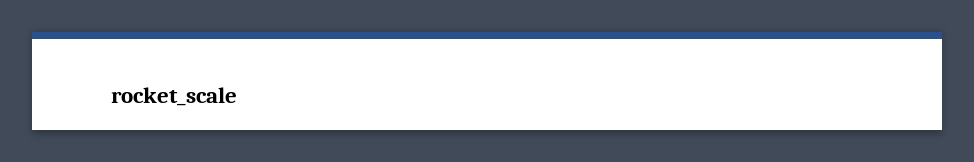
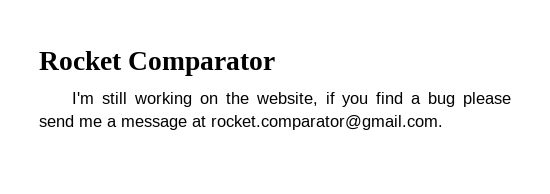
[111,87,237,106] rocket_scale -> [39,51,276,76] [72,92,511,107] [39,115,443,130] Rocket Comparator // I'm still working on the website, if you find a bug please send me a message at rocket.comparator@gmail.com.

